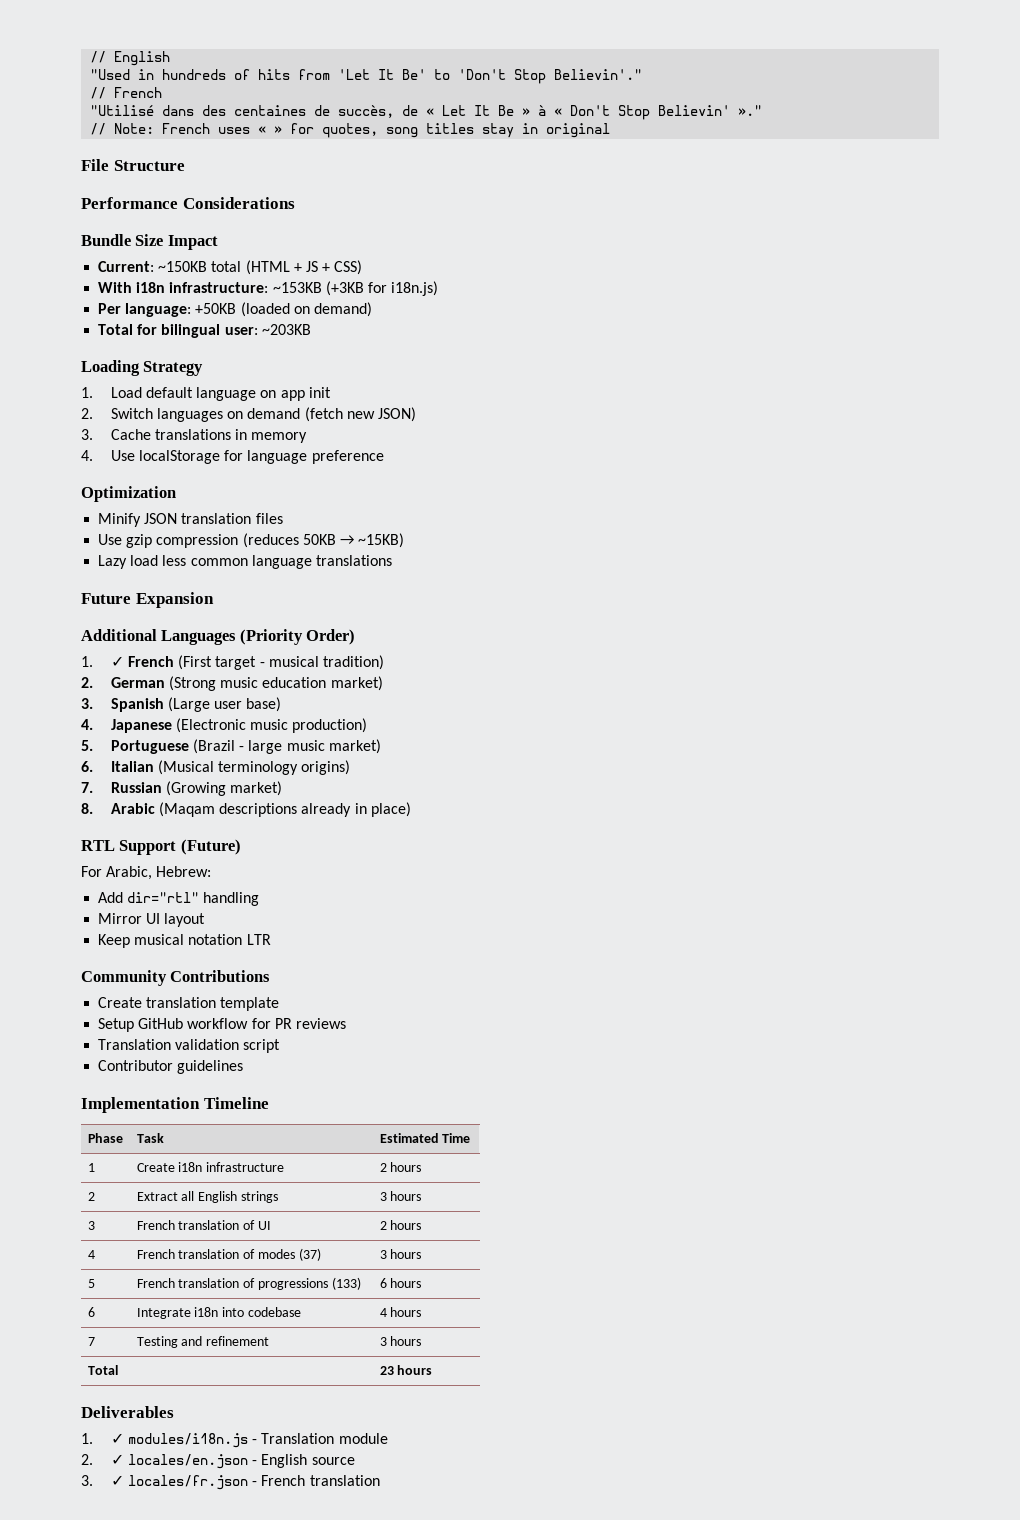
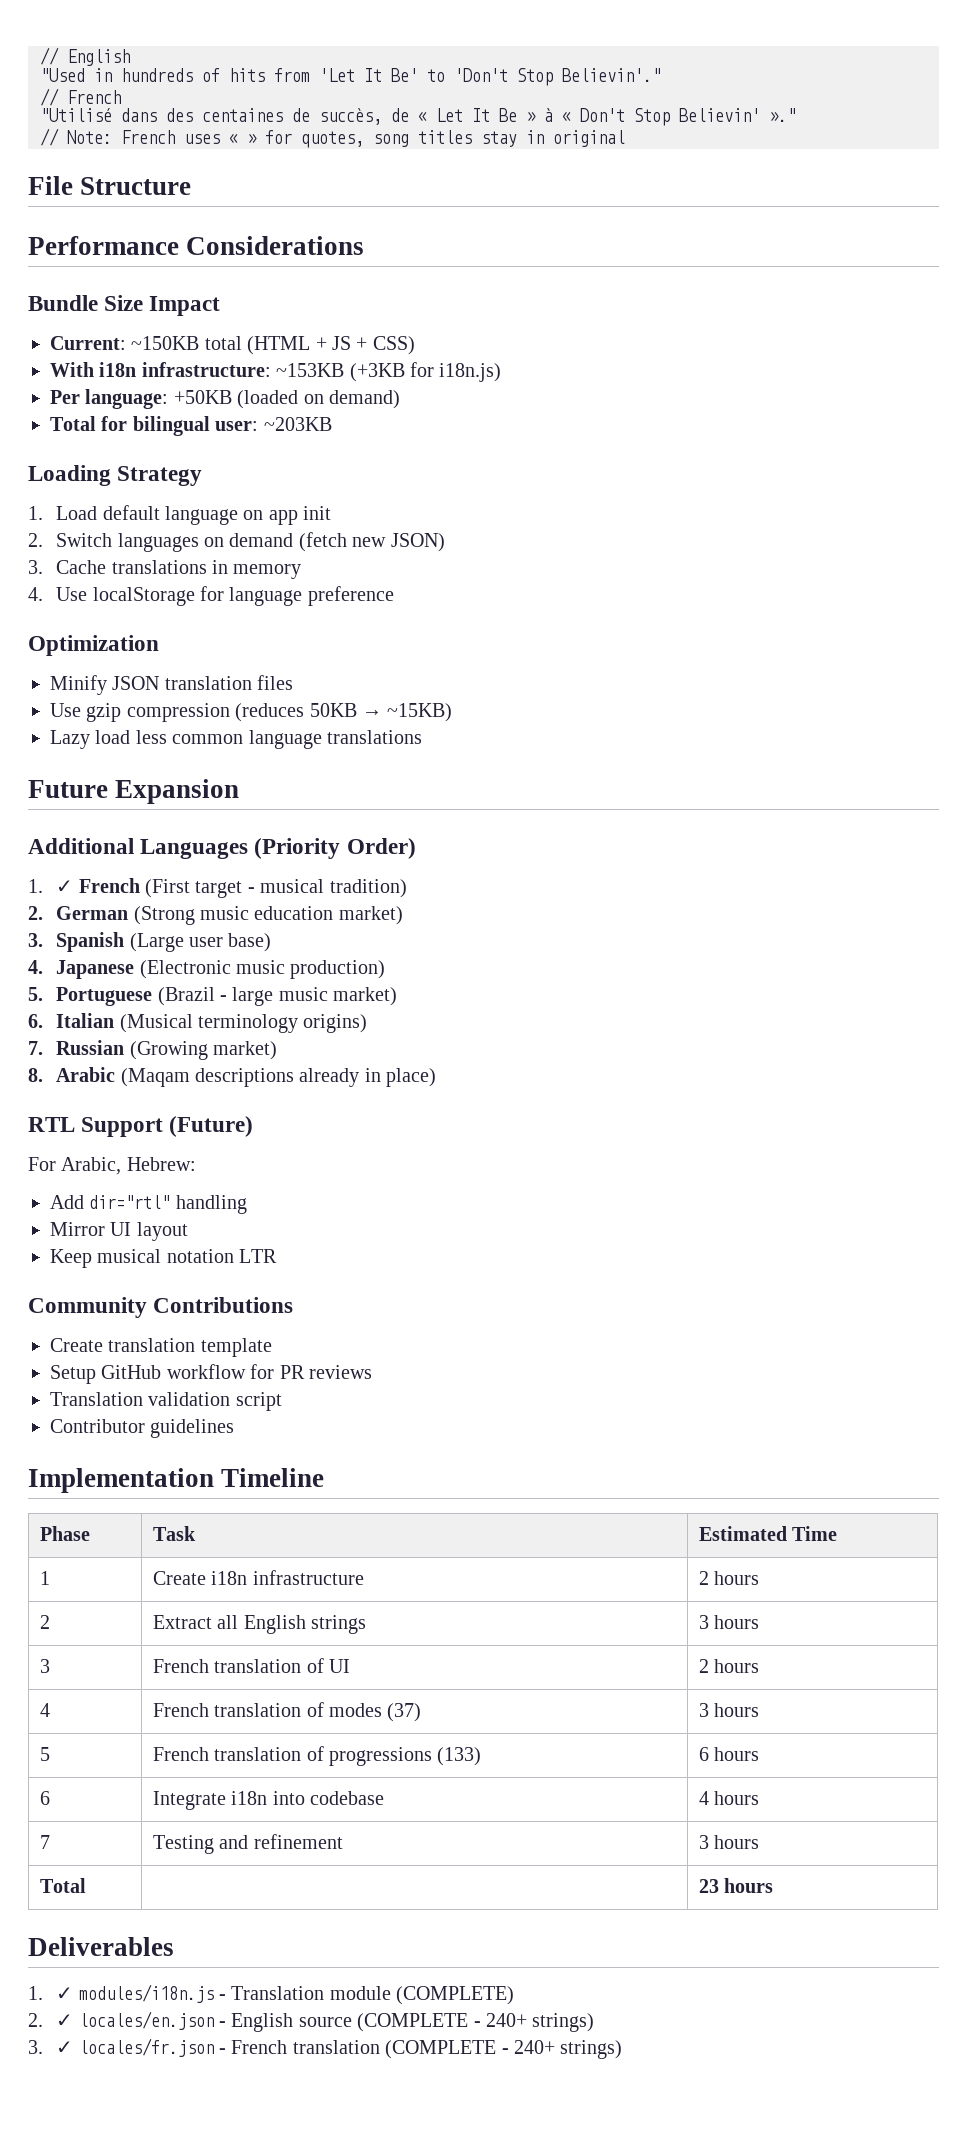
(388, 1438) none -> [396,1986,515,2005] (COMPLETE)
(355, 1461) none -> [357,2013,595,2032] (COMPLETE - 240+ strings)
(380, 1480) none -> [385,2040,623,2059] (COMPLETE - 240+ strings)

